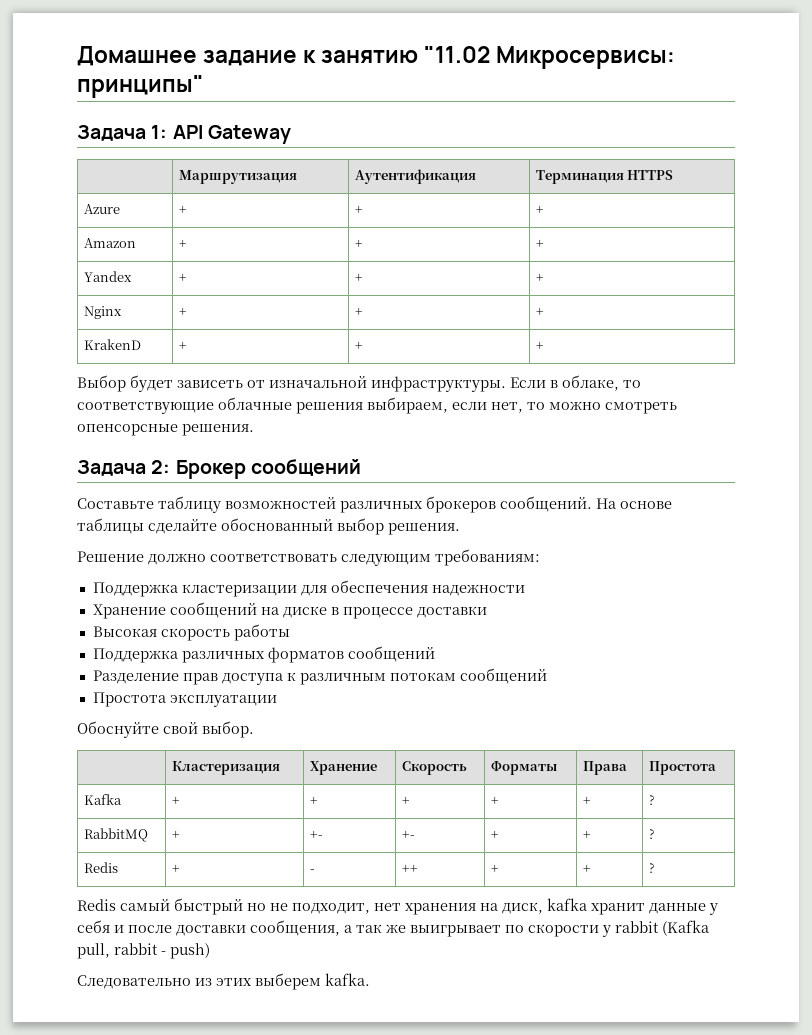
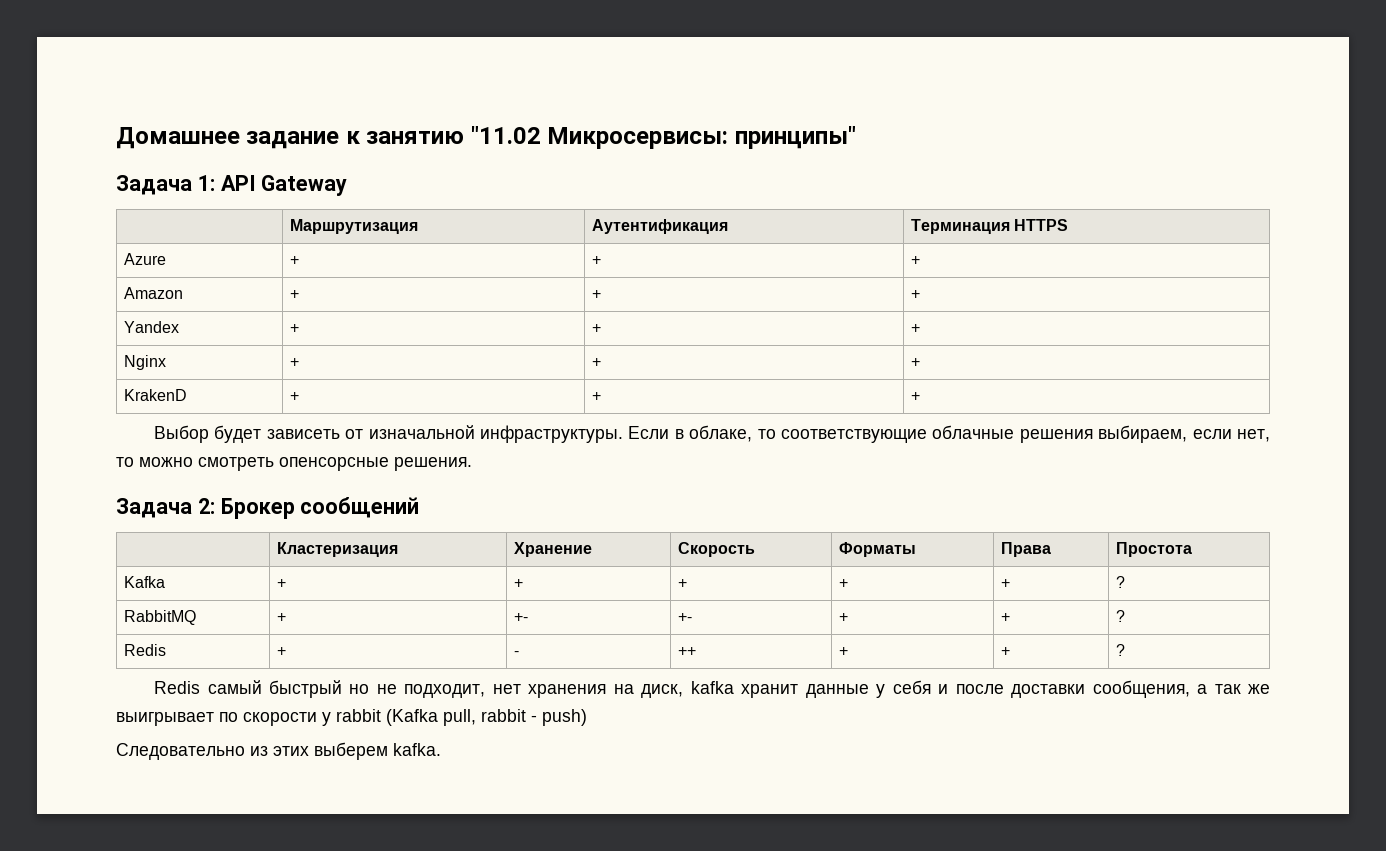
[77,496,672,513] [77,518,460,535] [77,549,540,566] [92,580,525,597] [92,602,487,619] [92,624,290,641] [92,646,435,663] [92,668,547,685] [92,692,277,707] [77,721,254,738] // Составьте таблицу возможностей различных брокеров сообщений. На основе таблицы сделайте обоснованный выбор решения. // Решение должно соответствовать следующим требованиям: // Поддержка кластеризации для обеспечения надежности // Хранение сообщений на диске в процессе доставки // Высокая скорость работы // Поддержка различных форматов сообщений // Разделение прав доступа к различным потокам сообщений // Простота эксплуатации // Обоснуйте свой выбор. -> (420, 507) none

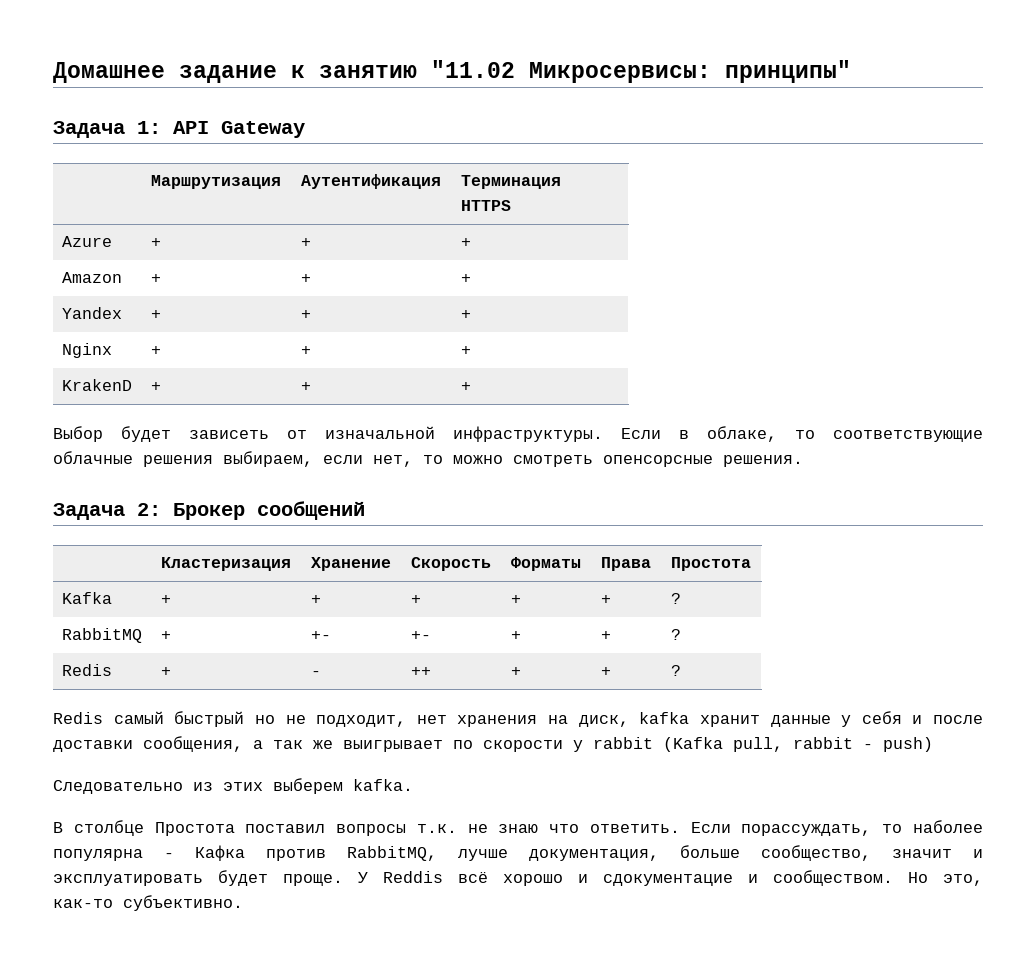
(441, 749) none -> [53,820,983,836] [53,845,983,861] [53,870,983,886] [53,895,243,911] // В столбце Простота поставил вопросы т.к. не знаю что ответить. Если порассуждать, то наболее популярна - Кафка против RabbitMQ, лучше документация, больше сообщество, значит и эксплуатировать будет проще. У Reddis всё хорошо и сдокументацие и сообществом. Но это, как-то субъективно.

